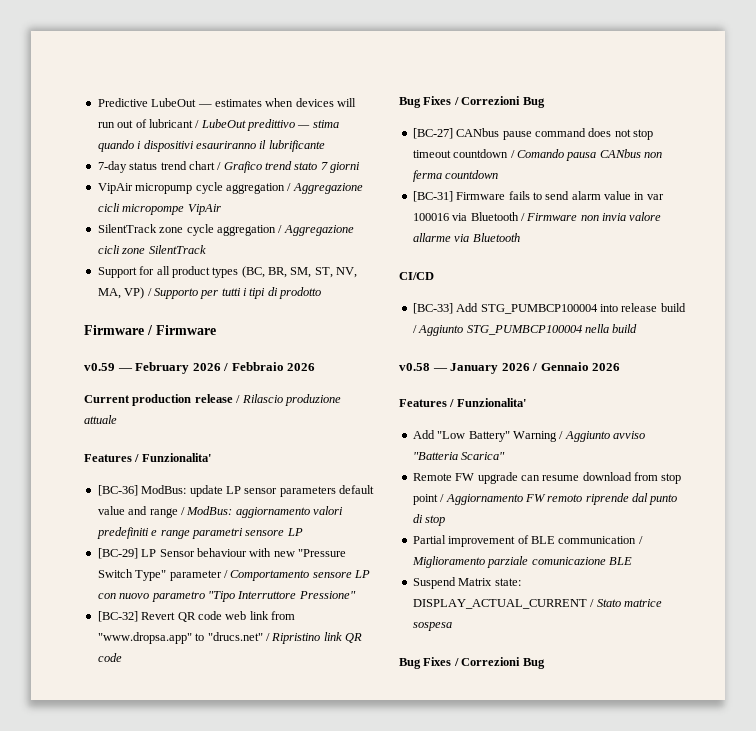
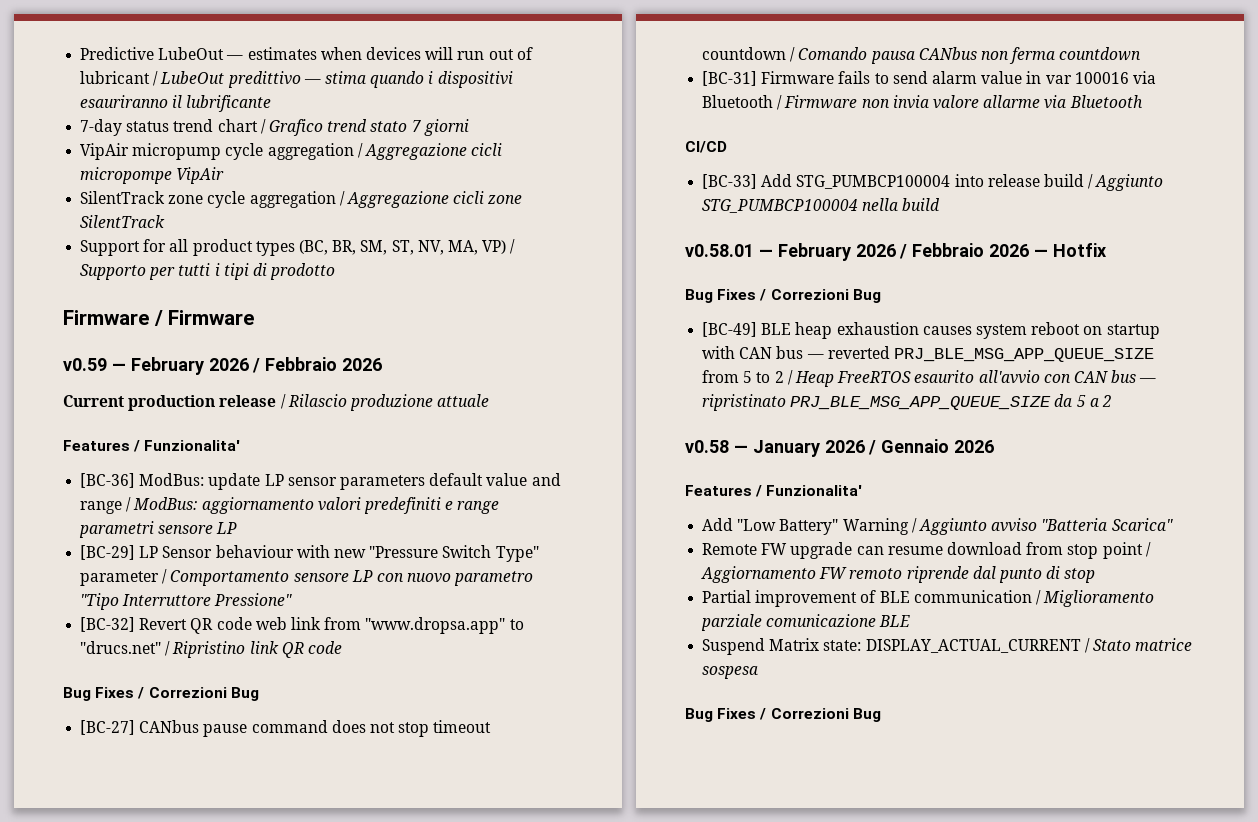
(638, 328) none -> [685,243,1107,261] [685,289,881,303] [702,322,1160,339] [702,346,1154,362] [702,370,1157,387] [702,394,1112,411] // v0.58.01 — February 2026 / Febbraio 2026 — Hotfix // Bug Fixes / Correzioni Bug // [BC-49] BLE heap exhaustion causes system reboot on startup with CAN bus — reverted PRJ_BLE_MSG_APP_QUEUE_SIZE from 5 to 2 / Heap FreeRTOS esaurito all'avvio con CAN bus — ripristinato PRJ_BLE_MSG_APP_QUEUE_SIZE da 5 a 2

